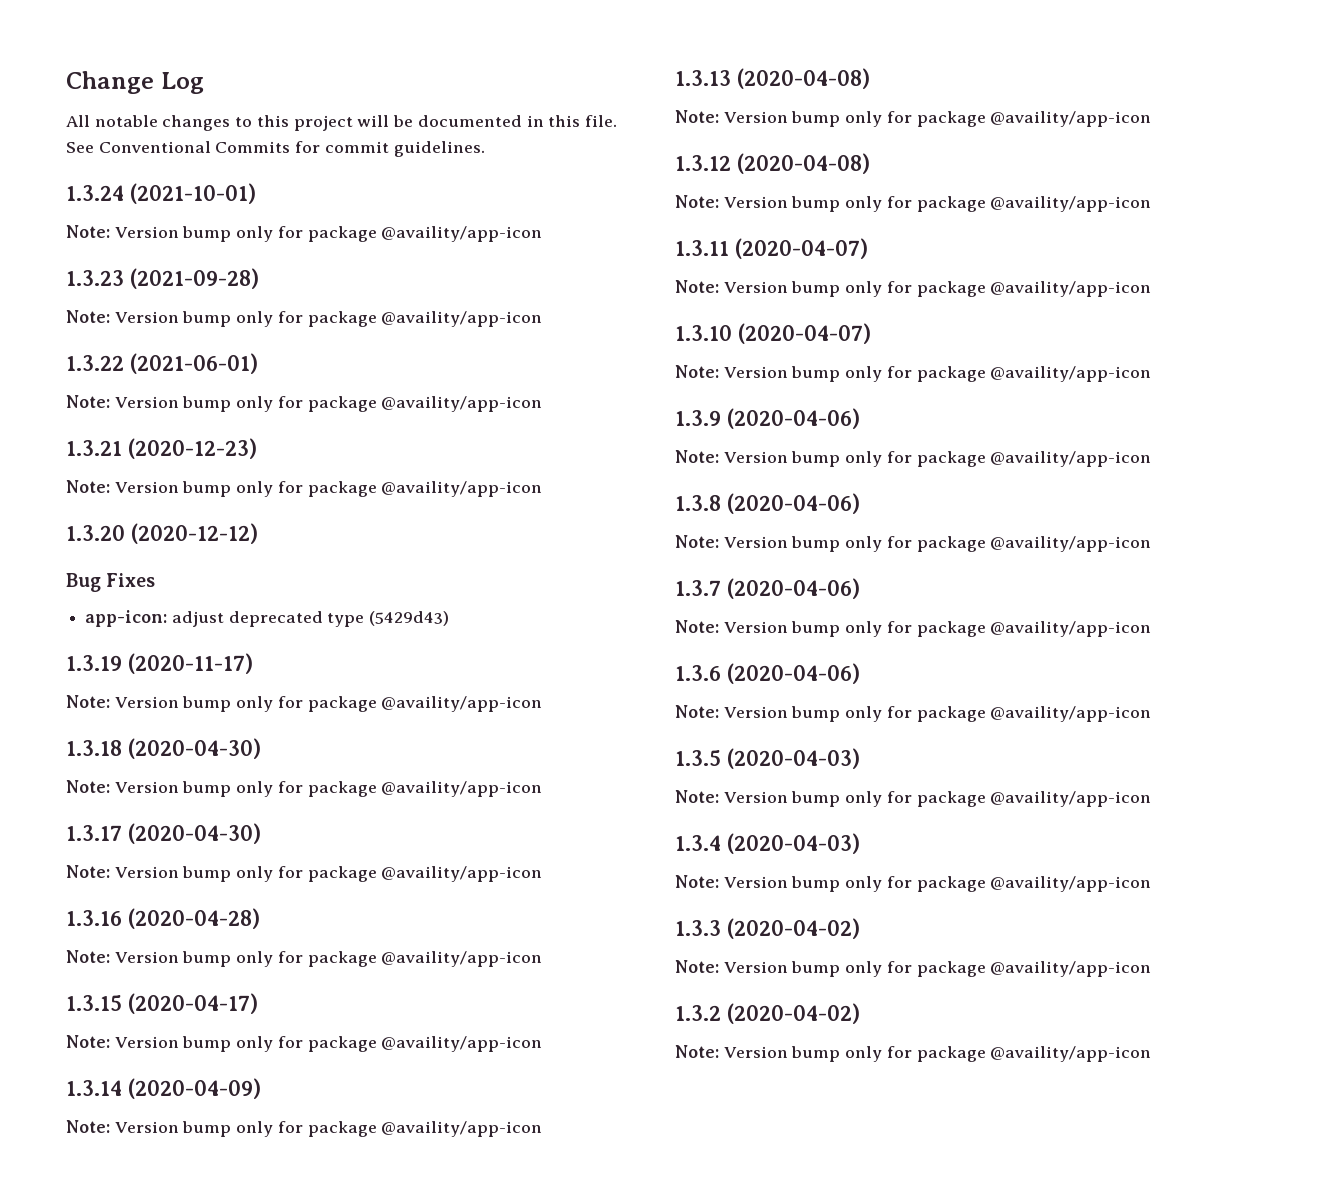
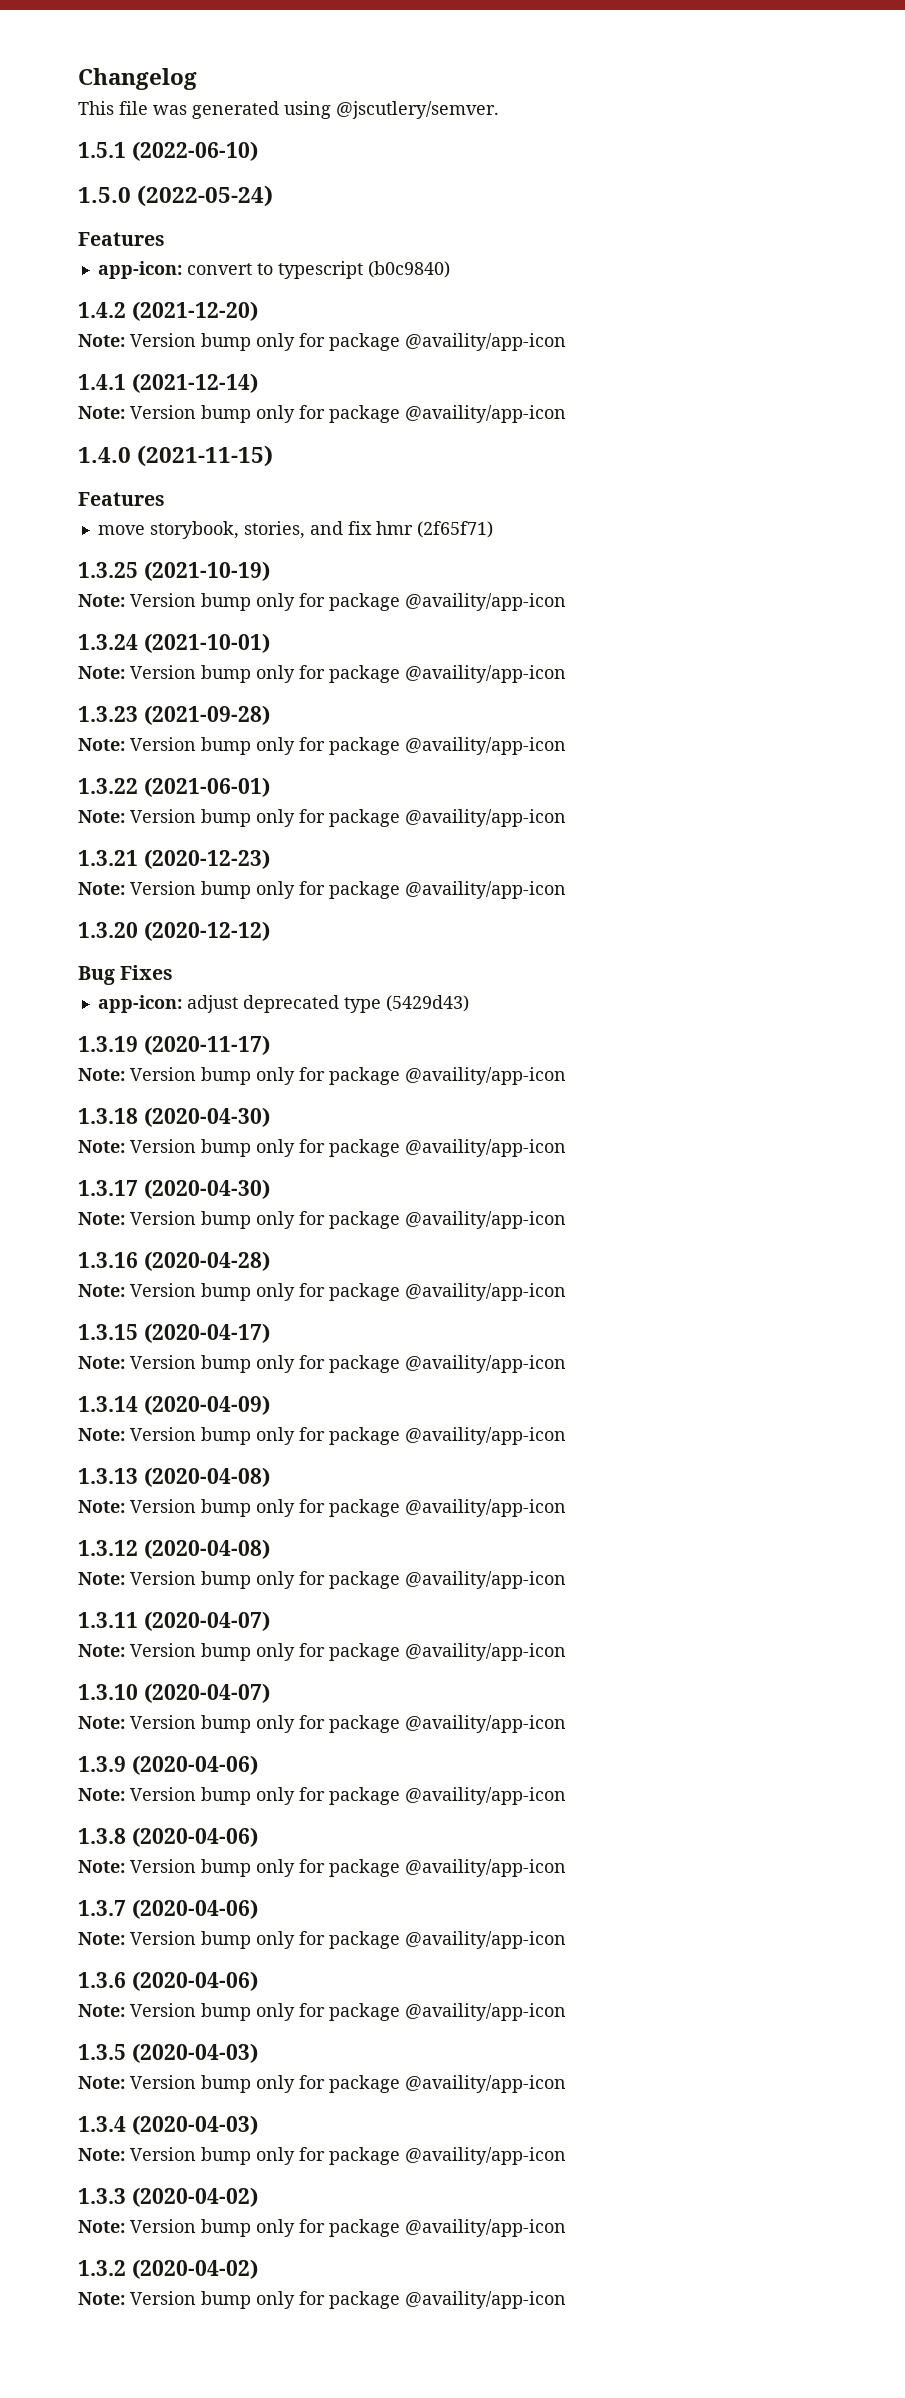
[66,71,204,94] [66,115,617,131] [66,141,485,157] Change Log // All notable changes to this project will be documented in this file. See Conventional Commits for commit guidelines. -> [78,68,197,90] [78,101,499,119] [78,141,258,161] [78,185,274,207] [78,232,165,246] [97,261,450,279] [78,301,258,321] [78,333,566,351] [78,373,258,393] [78,405,566,423] [78,445,274,467] [78,492,165,506] [97,521,493,539] [78,561,270,581] [78,593,566,611] Changelog // This file was generated using @jscutlery/semver. // 1.5.1 (2022-06-10) // 1.5.0 (2022-05-24) // Features // app-icon: convert to typescript (b0c9840) // 1.4.2 (2021-12-20) // Note: Version bump only for package @availity/app-icon // 1.4.1 (2021-12-14) // Note: Version bump only for package @availity/app-icon // 1.4.0 (2021-11-15) // Features // move storybook, stories, and fix hmr (2f65f71) // 1.3.25 (2021-10-19) // Note: Version bump only for package @availity/app-icon

